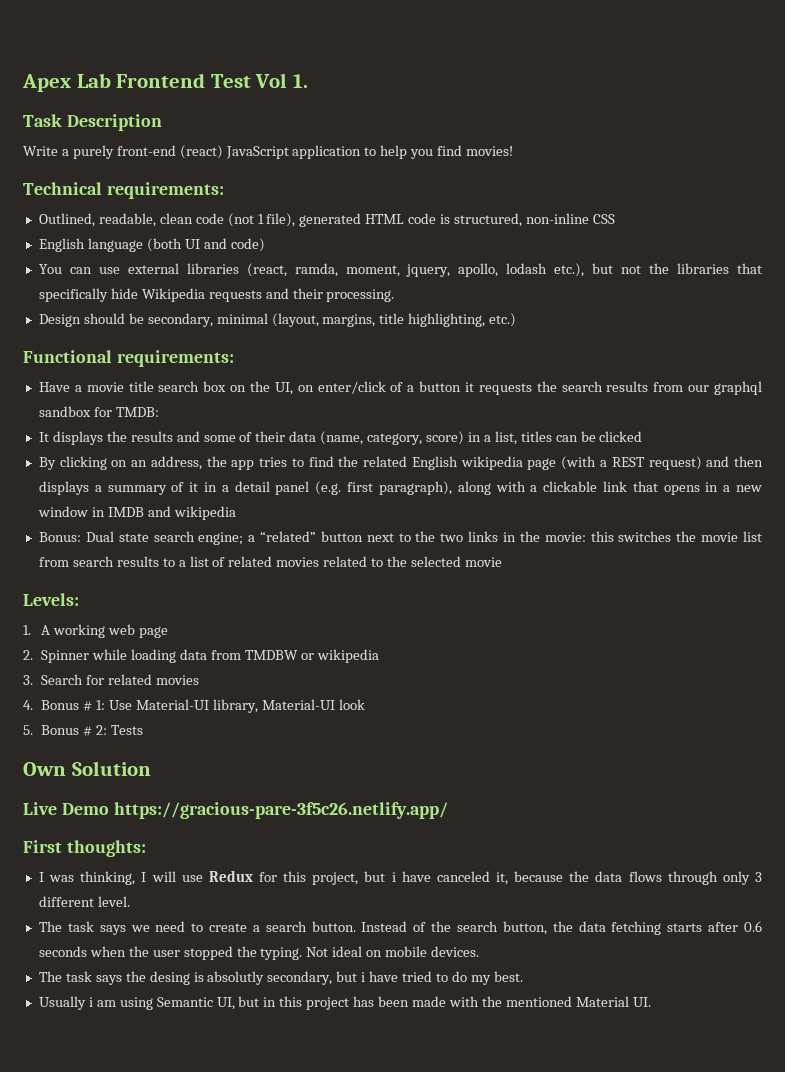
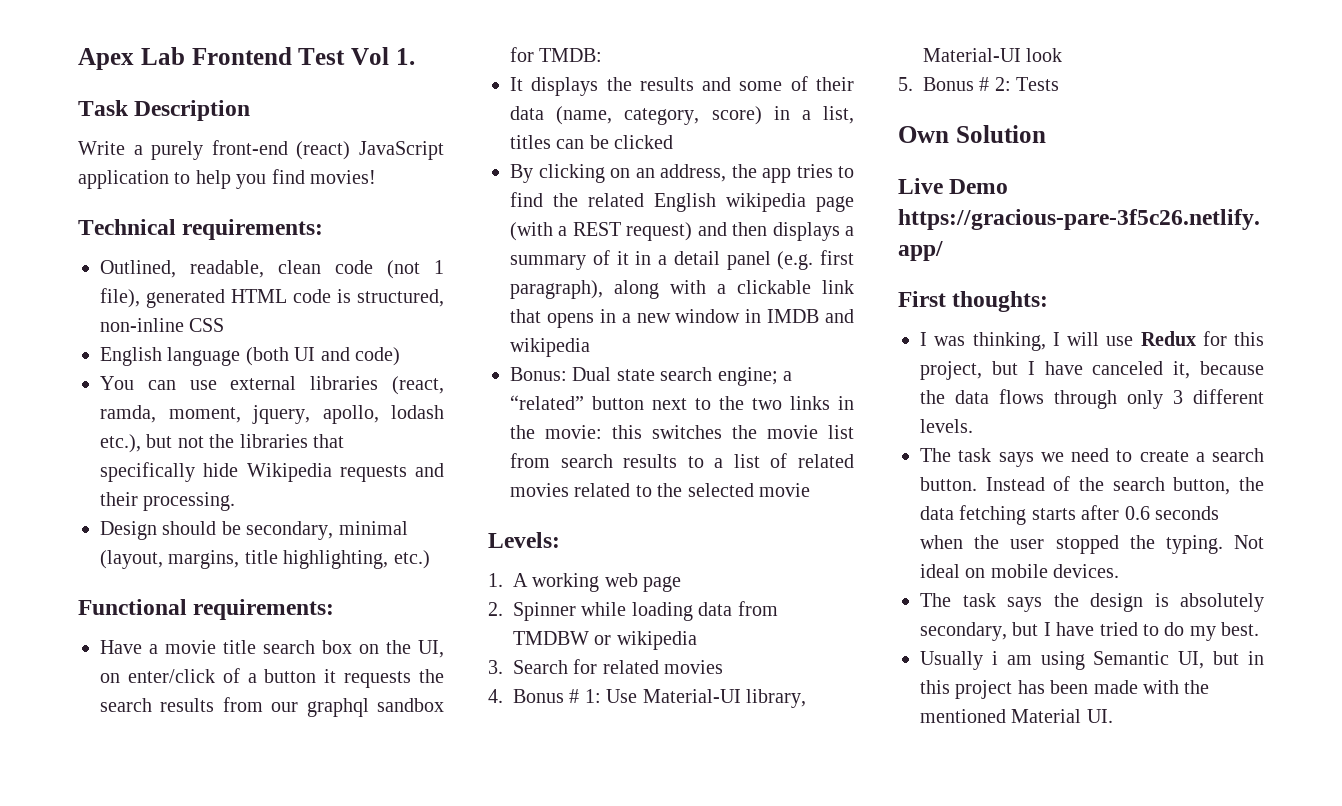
[391,872,396,882] i -> [1027,361,1035,375] I
[97,896,130,907] level. -> [920,419,973,433] levels.
[149,971,265,985] desing is absolutly -> [1090,593,1264,612] design is absolutely
[361,972,366,982] i -> [1043,622,1051,636] I

